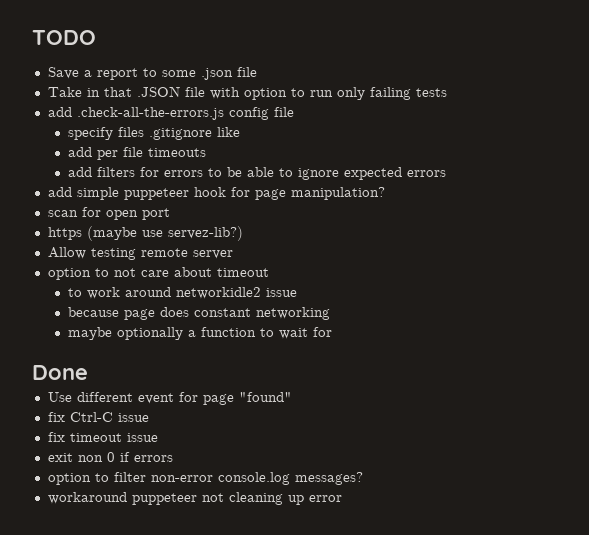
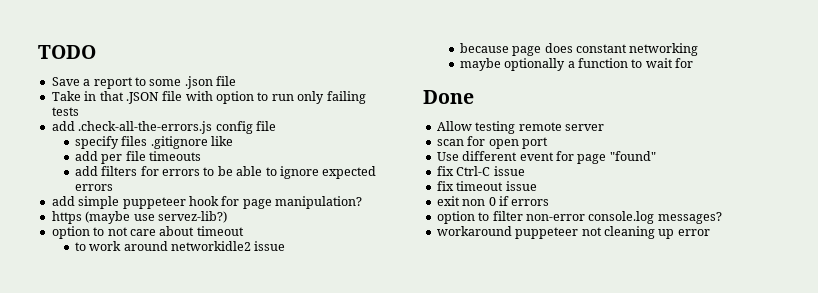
[47,207,170,220] // scan for open port -> (362, 202) none
[47,247,233,260] // Allow testing remote server -> (227, 217) none
(88, 372) none -> [436,121,604,134] [436,136,548,149] // Allow testing remote server // scan for open port

